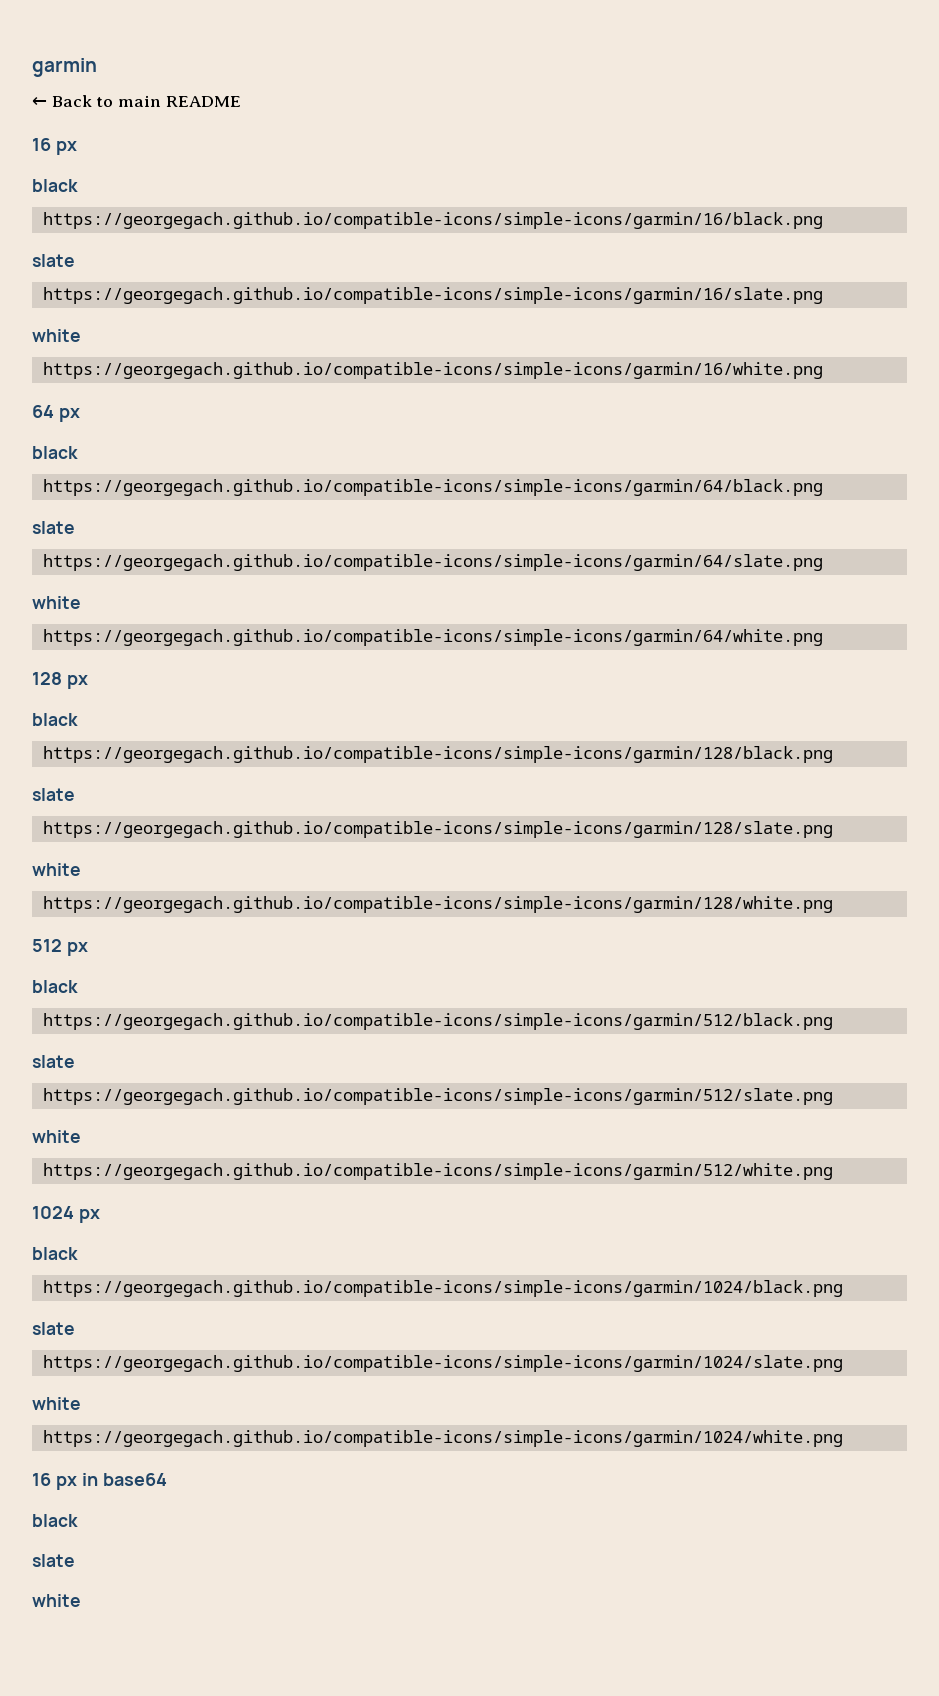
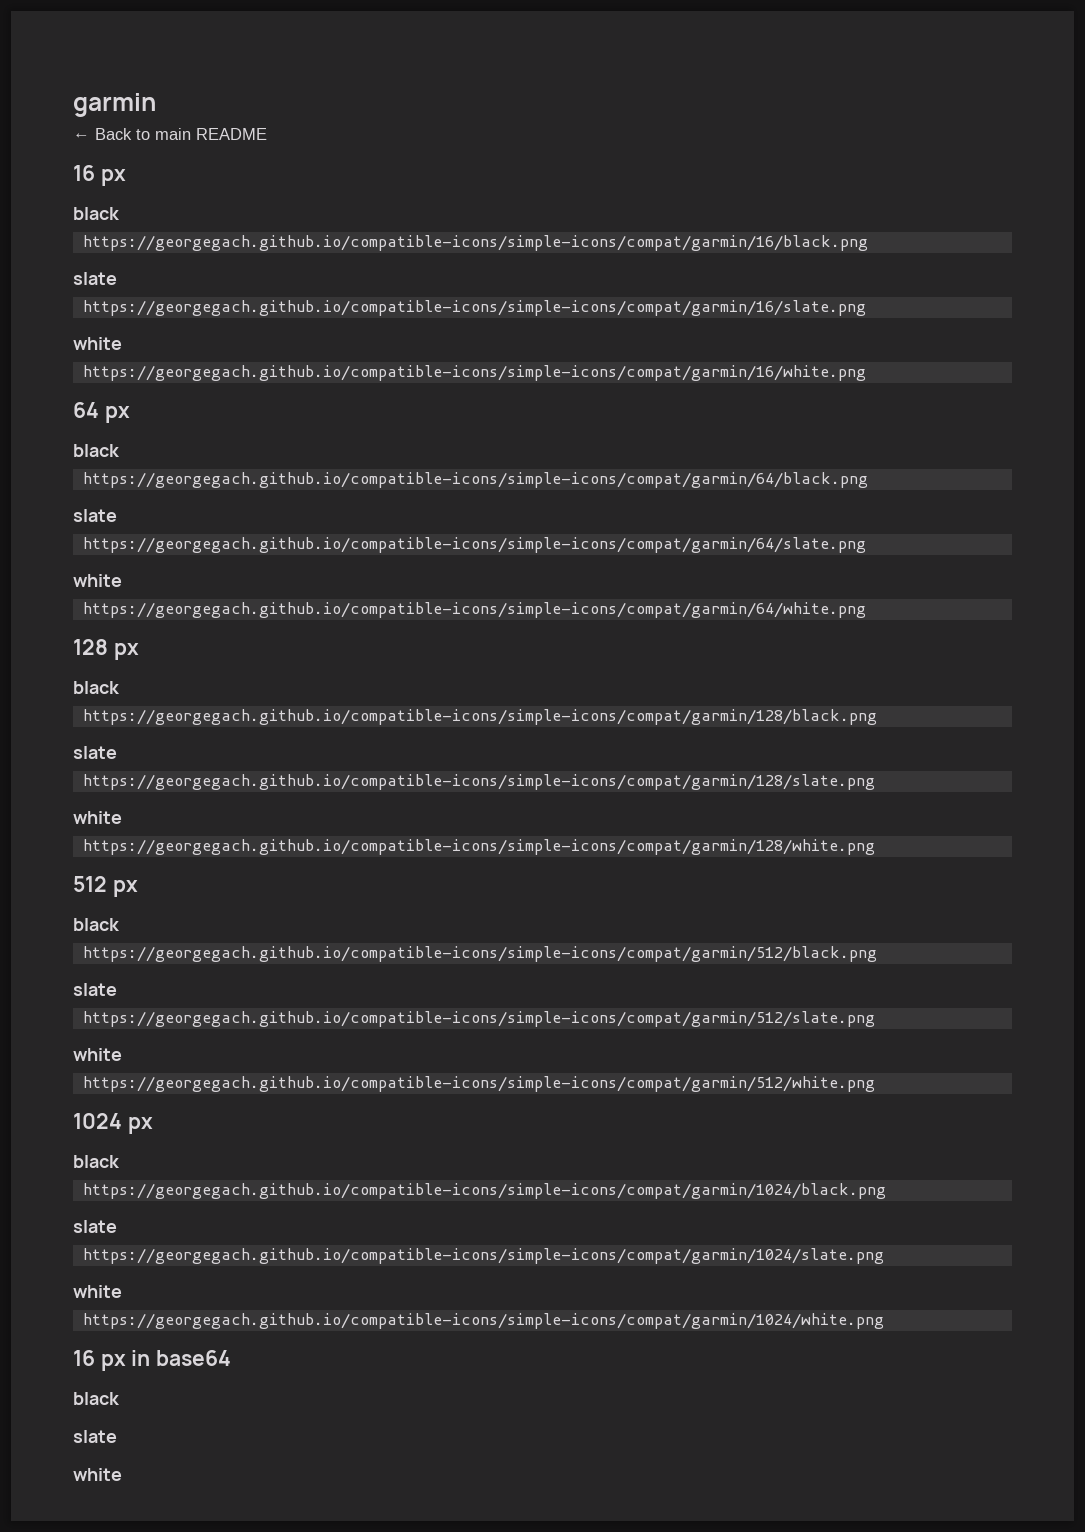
[42,212,823,229] [32,254,75,267] [42,287,823,304] [32,329,81,342] [42,362,823,379] https://georgegach.github.io/compatible-icons/simple-icons/garmin/16/black.png // slate // https://georgegach.github.io/compatible-icons/simple-icons/garmin/16/slate.png // white // https://georgegach.github.io/compatible-icons/simple-icons/garmin/16/white.png -> [82,235,868,251] [73,272,117,285] [82,300,866,316] [73,337,122,350] [82,365,866,381] https://georgegach.github.io/compatible-icons/simple-icons/compat/garmin/16/black.png // slate // https://georgegach.github.io/compatible-icons/simple-icons/compat/garmin/16/slate.png // white // https://georgegach.github.io/compatible-icons/simple-icons/compat/garmin/16/white.png
[42,479,823,496] [32,521,75,534] [42,554,823,571] [32,596,81,609] [42,629,823,646] https://georgegach.github.io/compatible-icons/simple-icons/garmin/64/black.png // slate // https://georgegach.github.io/compatible-icons/simple-icons/garmin/64/slate.png // white // https://georgegach.github.io/compatible-icons/simple-icons/garmin/64/white.png -> [82,472,868,488] [73,509,117,522] [82,537,866,553] [73,574,122,587] [82,602,866,618] https://georgegach.github.io/compatible-icons/simple-icons/compat/garmin/64/black.png // slate // https://georgegach.github.io/compatible-icons/simple-icons/compat/garmin/64/slate.png // white // https://georgegach.github.io/compatible-icons/simple-icons/compat/garmin/64/white.png
[42,746,833,763] [32,788,75,801] [42,821,833,838] [32,863,81,876] [42,896,833,913] https://georgegach.github.io/compatible-icons/simple-icons/garmin/128/black.png // slate // https://georgegach.github.io/compatible-icons/simple-icons/garmin/128/slate.png // white // https://georgegach.github.io/compatible-icons/simple-icons/garmin/128/white.png -> [82,709,877,725] [73,746,117,759] [82,774,875,790] [73,811,122,824] [82,839,875,855] https://georgegach.github.io/compatible-icons/simple-icons/compat/garmin/128/black.png // slate // https://georgegach.github.io/compatible-icons/simple-icons/compat/garmin/128/slate.png // white // https://georgegach.github.io/compatible-icons/simple-icons/compat/garmin/128/white.png
[42,1013,833,1030] [32,1055,75,1068] [42,1088,833,1105] [32,1130,81,1143] [42,1163,833,1180] https://georgegach.github.io/compatible-icons/simple-icons/garmin/512/black.png // slate // https://georgegach.github.io/compatible-icons/simple-icons/garmin/512/slate.png // white // https://georgegach.github.io/compatible-icons/simple-icons/garmin/512/white.png -> [82,946,877,962] [73,983,117,996] [82,1011,875,1027] [73,1048,122,1061] [82,1076,875,1092] https://georgegach.github.io/compatible-icons/simple-icons/compat/garmin/512/black.png // slate // https://georgegach.github.io/compatible-icons/simple-icons/compat/garmin/512/slate.png // white // https://georgegach.github.io/compatible-icons/simple-icons/compat/garmin/512/white.png
[42,1280,843,1297] [32,1322,75,1335] [42,1355,843,1372] [32,1397,81,1410] [42,1430,843,1447] https://georgegach.github.io/compatible-icons/simple-icons/garmin/1024/black.png // slate // https://georgegach.github.io/compatible-icons/simple-icons/garmin/1024/slate.png // white // https://georgegach.github.io/compatible-icons/simple-icons/garmin/1024/white.png -> [82,1183,886,1199] [73,1220,117,1233] [82,1248,884,1264] [73,1285,122,1298] [82,1313,884,1329] https://georgegach.github.io/compatible-icons/simple-icons/compat/garmin/1024/black.png // slate // https://georgegach.github.io/compatible-icons/simple-icons/compat/garmin/1024/slate.png // white // https://georgegach.github.io/compatible-icons/simple-icons/compat/garmin/1024/white.png

